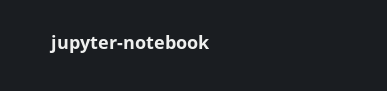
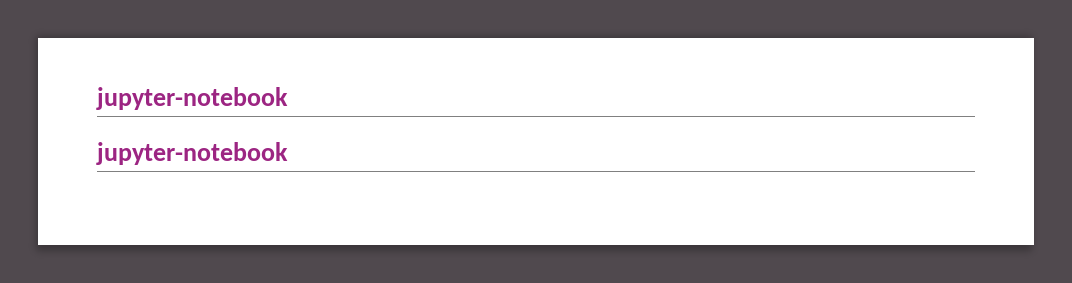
[49,35,210,53] jupyter-notebook -> [96,87,288,110] [96,142,288,165] jupyter-notebook // jupyter-notebook

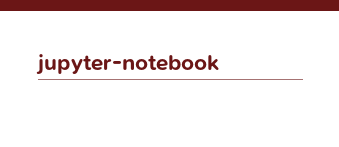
[96,87,288,110] [96,142,288,165] jupyter-notebook // jupyter-notebook -> [36,54,219,75] jupyter-notebook

